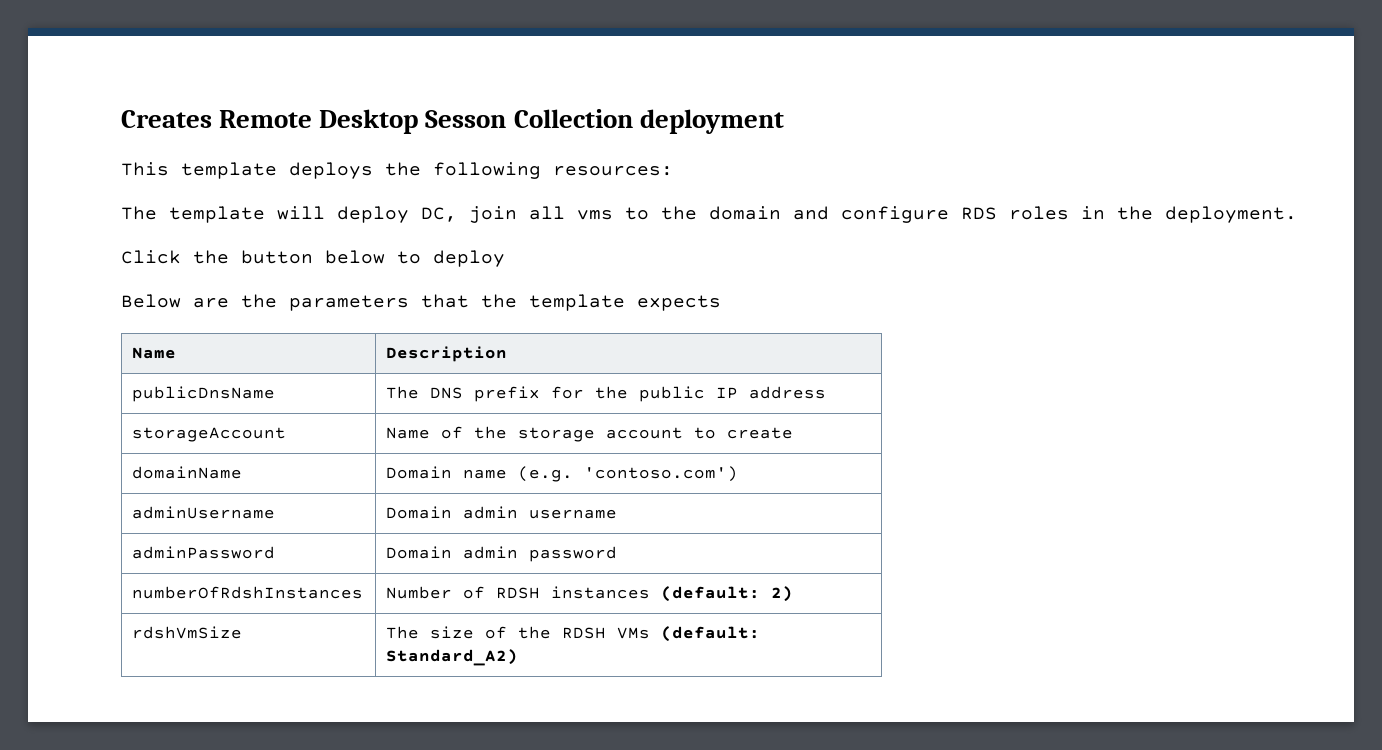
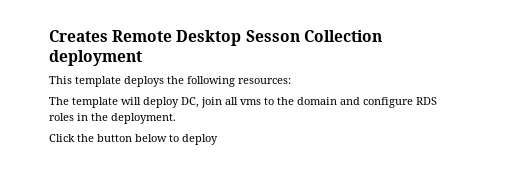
[121,294,721,311] [132,347,177,359] [386,346,508,362] [132,386,276,402] [386,386,827,402] [132,427,287,442] [386,426,794,442] [132,466,243,479] [386,466,739,482] [132,506,276,519] [386,506,618,519] [132,546,276,559] [386,546,618,562] [132,586,364,599] [386,586,794,602] [132,626,243,639] [386,626,761,642] [386,649,519,666] // Below are the parameters that the template expects // Name | Description // publicDnsName | The DNS prefix for the public IP address // storageAccount | Name of the storage account to create // domainName | Domain name (e.g. 'contoso.com') // adminUsername | Domain admin username // adminPassword | Domain admin password // numberOfRdshInstances | Number of RDSH instances (default: 2) // rdshVmSize | The size of the RDSH VMs (default: Standard_A2) -> (218, 139) none

